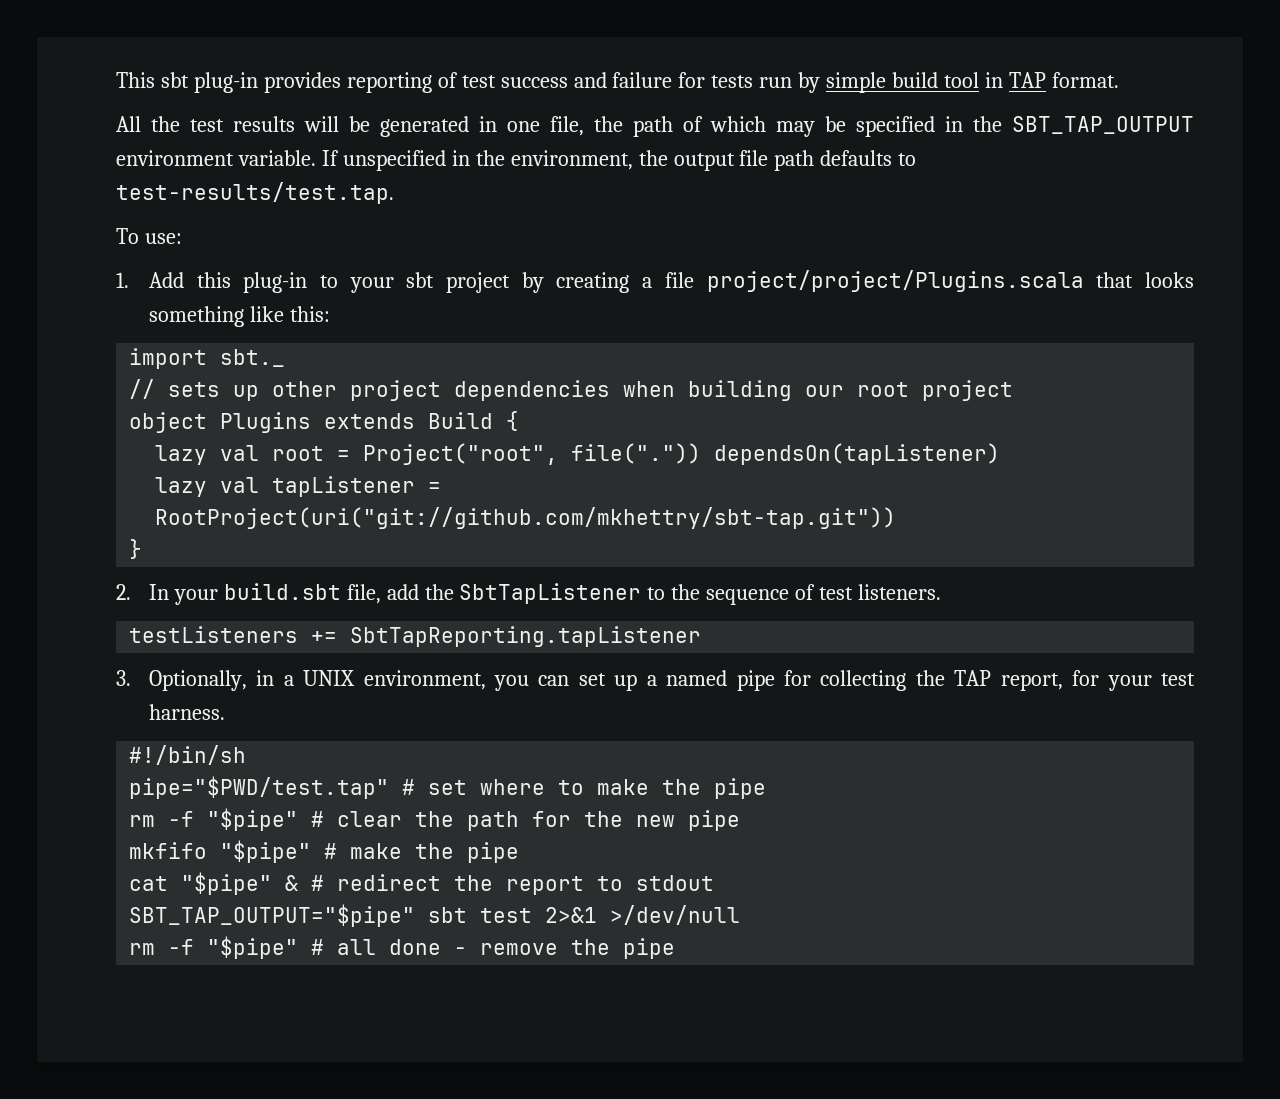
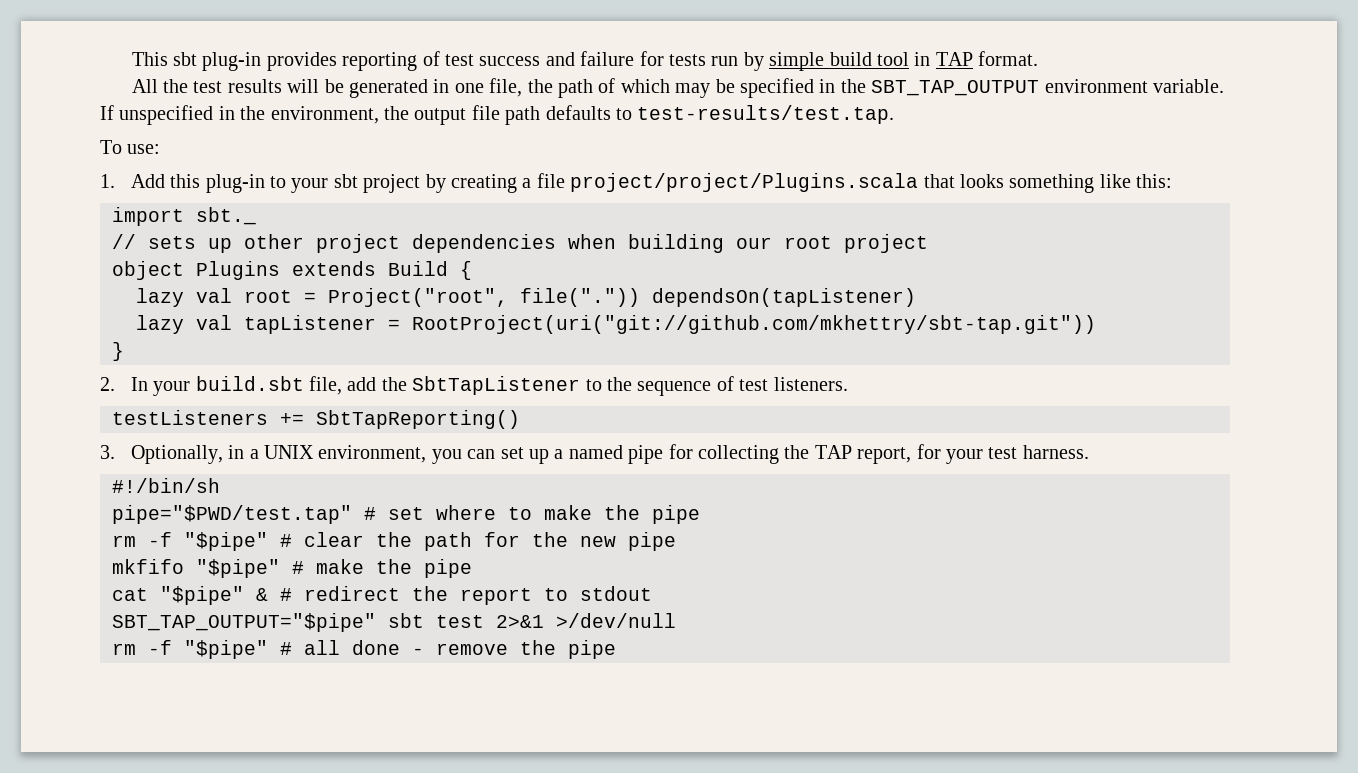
[350,626,702,647] SbtTapReporting.tapListener -> [316,410,520,429] SbtTapReporting()

